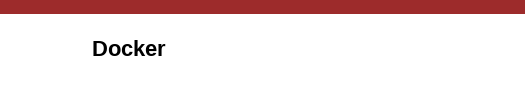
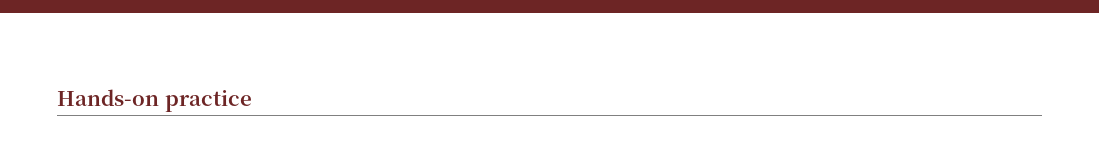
[92,40,166,56] Docker -> [57,89,252,112] Hands-on practice

